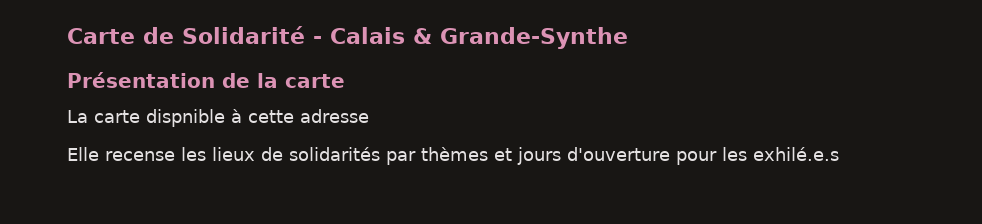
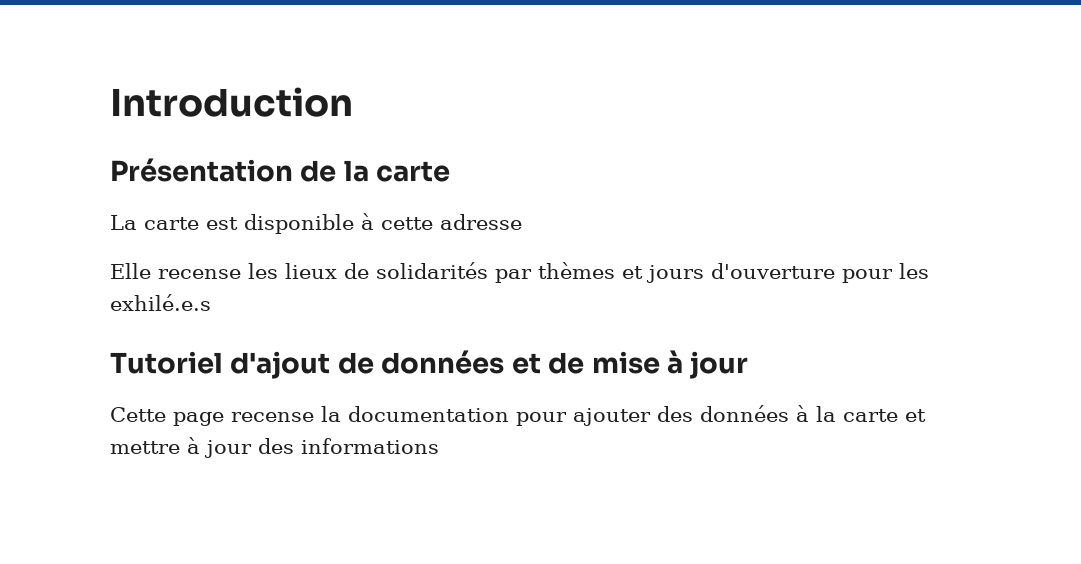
[67,26,628,49] Carte de Solidarité - Calais & Grande-Synthe -> [110,87,353,117] Introduction
[146,109,225,127] dispnible -> [206,214,354,234] est disponible
(839, 154) none -> [110,350,749,379] [110,405,926,426] [110,437,439,458] // Tutoriel d'ajout de données et de mise à jour // Cette page recense la documentation pour ajouter des données à la carte et mettre à jour des informations

